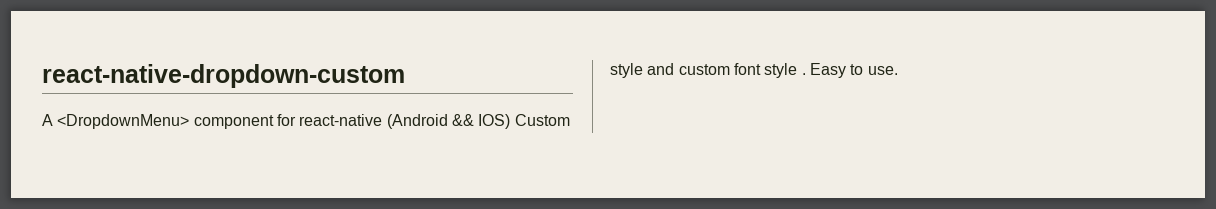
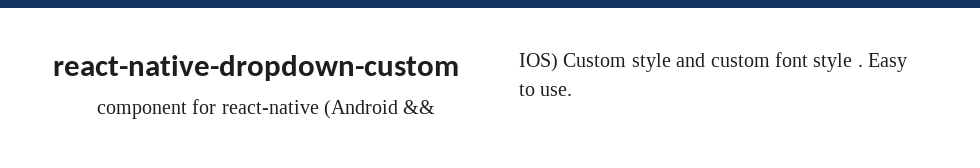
[42,114,190,129] A <DropdownMenu> -> (459, 68) none

